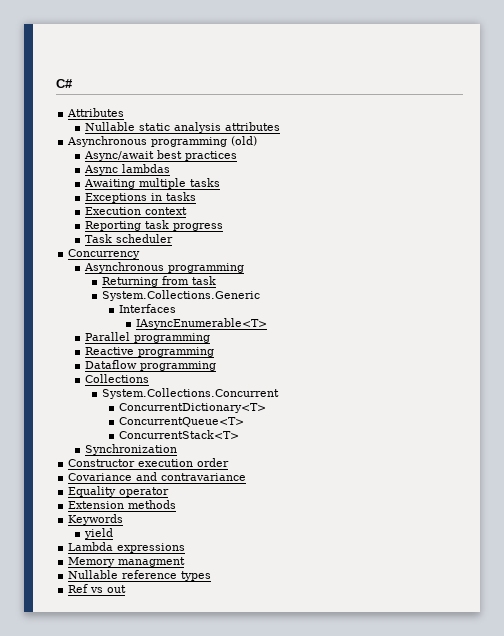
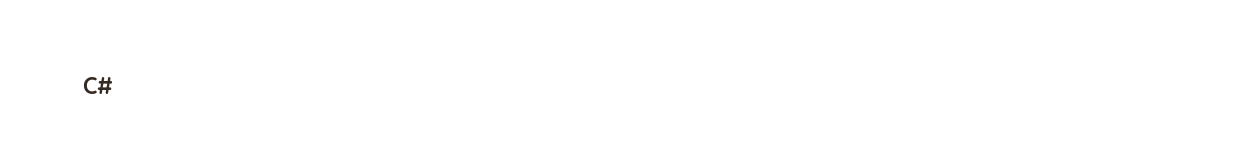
[67,108,125,117] [85,122,281,133] [67,136,258,147] [84,150,238,161] [84,164,171,175] [84,178,221,189] [85,192,197,203] [85,207,188,215] [85,220,224,231] [85,234,174,243] [68,249,141,259] [84,262,245,273] [102,276,217,287] [102,290,261,301] [119,304,177,313] [135,318,267,329] [85,332,211,343] [85,347,215,357] [85,360,217,371] [85,374,150,383] [102,388,280,399] [119,403,267,413] [119,417,245,427] [119,430,240,439] [85,444,178,455] [68,458,230,467] [68,472,247,481] [68,486,170,497] [68,500,177,509] [68,514,124,525] [84,528,114,539] [68,542,186,553] [68,557,186,567] [68,570,212,581] [68,584,127,593] // Attributes // Nullable static analysis attributes // Asynchronous programming (old) // Async/await best practices // Async lambdas // Awaiting multiple tasks // Exceptions in tasks // Execution context // Reporting task progress // Task scheduler // Concurrency // Asynchronous programming // Returning from task // System.Collections.Generic // Interfaces // IAsyncEnumerable<T> // Parallel programming // Reactive programming // Dataflow programming // Collections // System.Collections.Concurrent // ConcurrentDictionary<T> // ConcurrentQueue<T> // ConcurrentStack<T> // Synchronization // Constructor execution order // Covariance and contravariance // Equality operator // Extension methods // Keywords // yield // Lambda expressions // Memory managment // Nullable reference types // Ref vs out -> (113, 85) none

